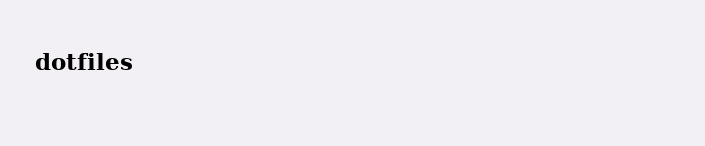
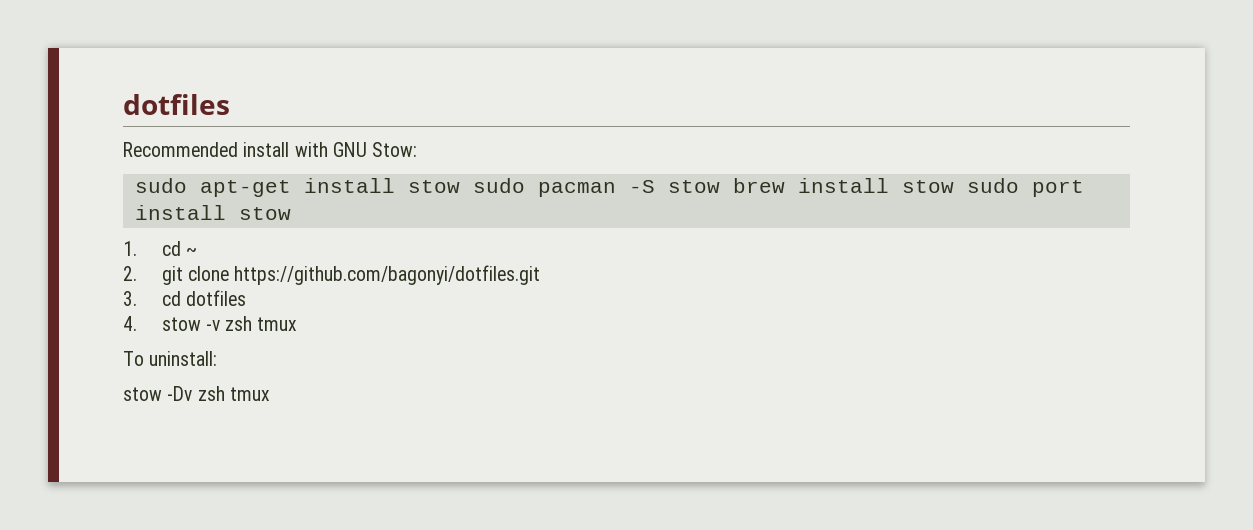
[35,53,133,70] dotfiles -> [123,94,230,115] [123,142,418,157] [134,178,1084,197] [134,205,291,220] [123,241,197,256] [123,265,541,285] [123,290,246,306] [123,316,298,331] [123,351,218,366] [123,386,270,401] dotfiles // Recommended install with GNU Stow: // sudo apt-get install stow sudo pacman -S stow brew install stow sudo port install stow // 1. cd ~ // 2. git clone https://github.com/bagonyi/dotfiles.git // 3. cd dotfiles // 4. stow -v zsh tmux // To uninstall: // stow -Dv zsh tmux

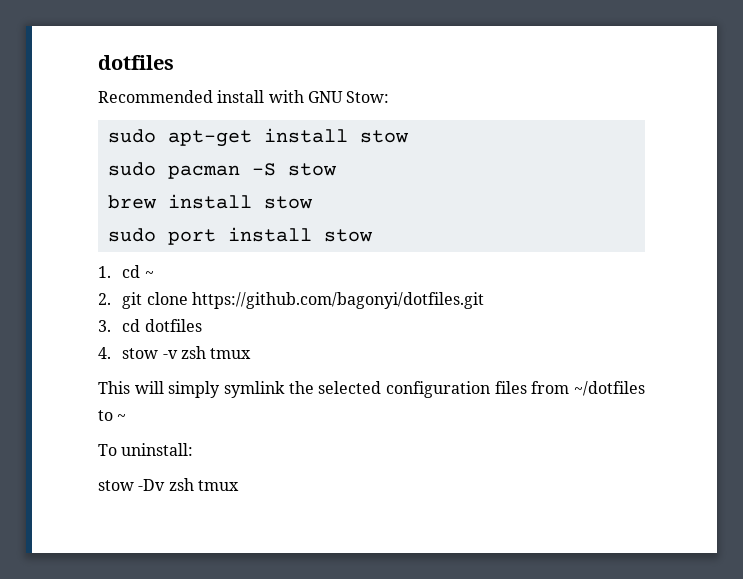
(460, 186) none -> (409, 136) //
(720, 186) none -> (337, 169) //
(954, 186) none -> (313, 202) //
(298, 324) none -> [98,381,645,398] [98,410,127,421] // This will simply symlink the selected configuration files from ~/dotfiles to ~

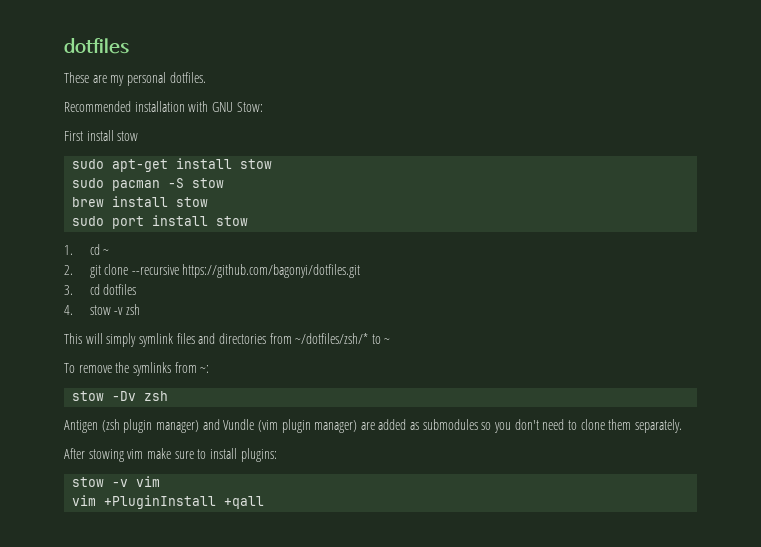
[98,55,174,70] dotfiles -> [64,38,129,54] [64,72,206,86] dotfiles // These are my personal dotfiles.
[217,90,265,103] install -> [134,101,185,112] installation
(390, 97) none -> [64,130,139,141] // First install stow
(188, 298) none -> [131,265,179,275] --recursive
[210,348,252,359] tmux -> (140, 309) none
[288,381,645,398] [98,410,127,421] [98,443,194,456] [98,478,239,491] the selected configuration files from ~/dotfiles to ~ // To uninstall: // stow -Dv zsh tmux -> [176,333,391,344] [64,362,210,376] [72,391,169,401] [64,419,682,433] [64,448,277,462] [72,476,161,487] [72,495,265,509] files and directories from ~/dotfiles/zsh/* to ~ // To remove the symlinks from ~: // stow -Dv zsh // Antigen (zsh plugin manager) and Vundle (vim plugin manager) are added as submodules so you don't need to clone them separately. // After stowing vim make sure to install plugins: // stow -v vim // vim +PluginInstall +qall

